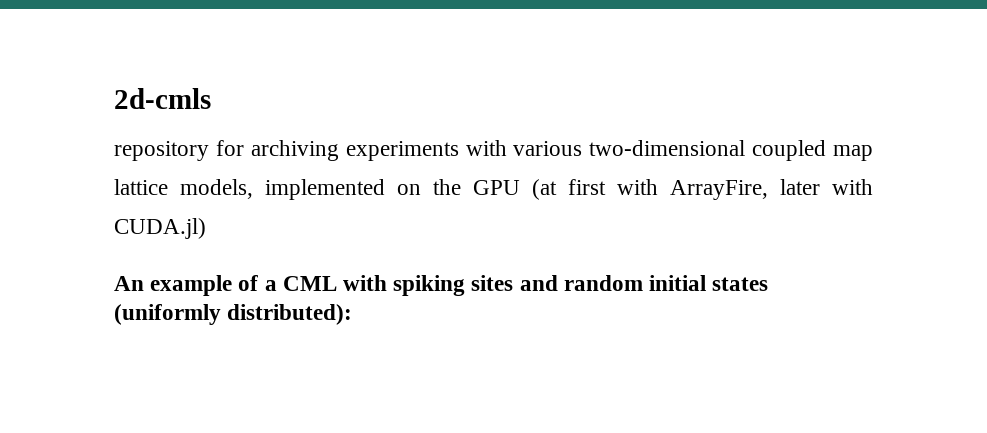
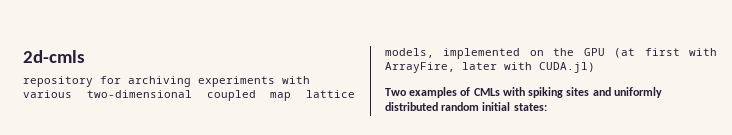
[114,275,769,296] [114,304,353,325] An example of a CML with spiking sites and random initial states (uniformly distributed): -> [385,87,662,98] [385,102,547,111] Two examples of CMLs with spiking sites and uniformly distributed random initial states:

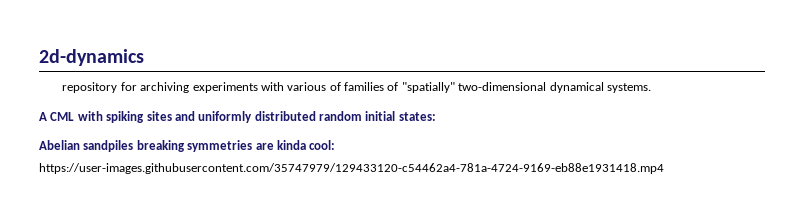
[23,50,85,63] 2d-cmls -> [39,49,144,66] 2d-dynamics
[86,90,355,101] [385,48,717,59] [385,62,595,73] [385,87,500,98] two-dimensional coupled map lattice models, implemented on the GPU (at first with ArrayFire, later with CUDA.jl) // Two examples of CMLs -> [329,82,651,93] [39,112,75,121] of families of "spatially" two-dimensional dynamical systems. // A CML
(547, 107) none -> [39,140,336,152] [39,163,664,174] // Abelian sandpiles breaking symmetries are kinda cool: // https://user-images.githubusercontent.com/35747979/129433120-c54462a4-781a-4724-9169-eb88e1931418.mp4

